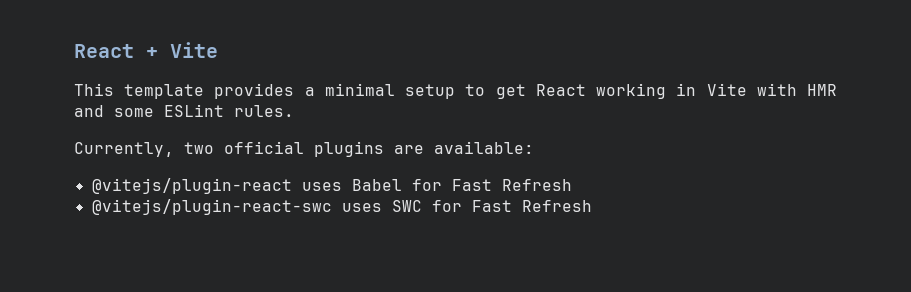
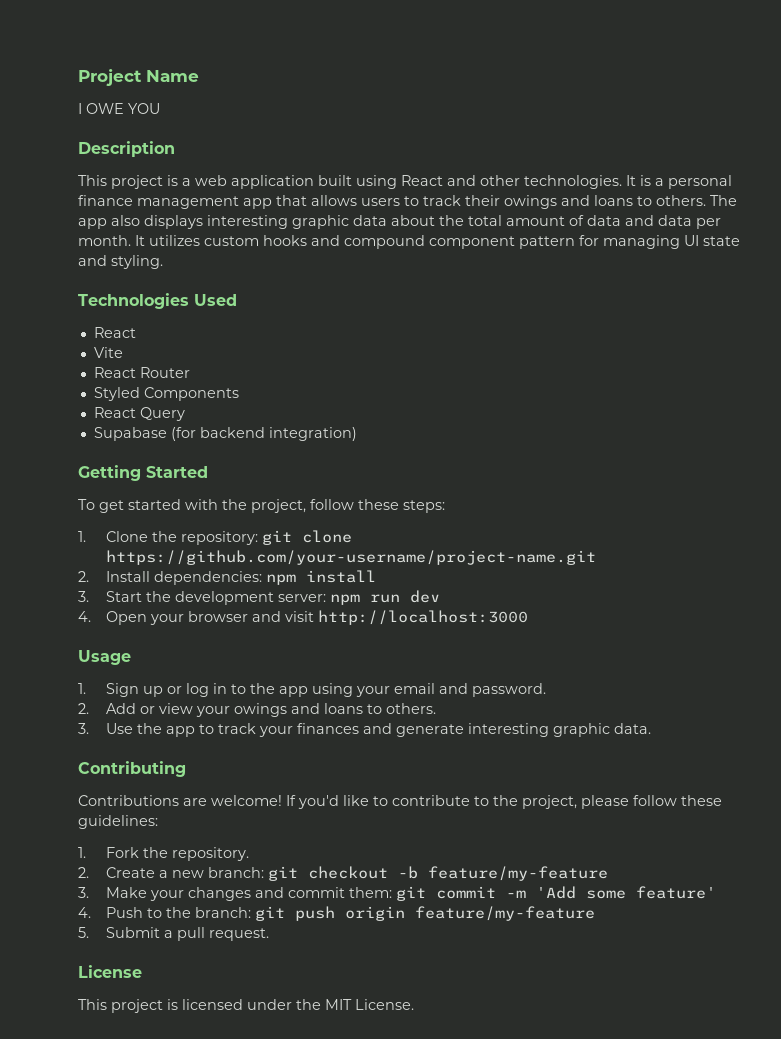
[74,42,218,58] [74,83,838,99] [74,104,294,117] [74,141,534,157] [91,178,572,194] [91,199,592,215] React + Vite // This template provides a minimal setup to get React working in Vite with HMR and some ESLint rules. // Currently, two official plugins are available: // @vitejs/plugin-react uses Babel for Fast Refresh // @vitejs/plugin-react-swc uses SWC for Fast Refresh -> [78,69,199,86] [78,103,160,114] [78,141,175,157] [78,175,732,189] [78,195,737,209] [78,215,721,229] [78,235,740,249] [78,255,163,269] [78,293,237,309] [93,327,136,338] [93,347,123,358] [93,367,190,378] [93,387,239,401] [93,407,185,421] [93,427,357,441] [78,465,208,481] [78,499,445,513] [78,530,352,545] [105,550,596,565] [78,570,376,585] [78,590,440,605] [78,610,528,625] [78,650,131,665] [78,683,546,697] [78,703,436,717] [78,723,651,737] [78,761,186,777] [78,795,722,809] [78,815,158,829] [78,847,249,861] [78,866,608,881] [78,886,716,901] [78,906,595,921] [78,927,269,941] [78,965,142,978] [78,999,414,1013] Project Name // I OWE YOU // Description // This project is a web application built using React and other technologies. It is a personal finance management app that allows users to track their owings and loans to others. The app also displays interesting graphic data about the total amount of data and data per month. It utilizes custom hooks and compound component pattern for managing UI state and styling. // Technologies Used // React // Vite // React Router // Styled Components // React Query // Supabase (for backend integration) // Getting Started // To get started with the project, follow these steps: // 1. Clone the repository: git clone https://github.com/your-username/project-name.git // 2. Install dependencies: npm install // 3. Start the development server: npm run dev // 4. Open your browser and visit http://localhost:3000 // Usage // 1. Sign up or log in to the app using your email and password. // 2. Add or view your owings and loans to others. // 3. Use the app to track your finances and generate interesting graphic data. // Contributing // Contributions are welcome! If you'd like to contribute to the project, please follow these guidelines: // 1. Fork the repository. // 2. Create a new branch: git checkout -b feature/my-feature // 3. Make your changes and commit them: git commit -m 'Add some feature' // 4. Push to the branch: git push origin feature/my-feature // 5. Submit a pull request. // License // This project is licensed under the MIT License.

